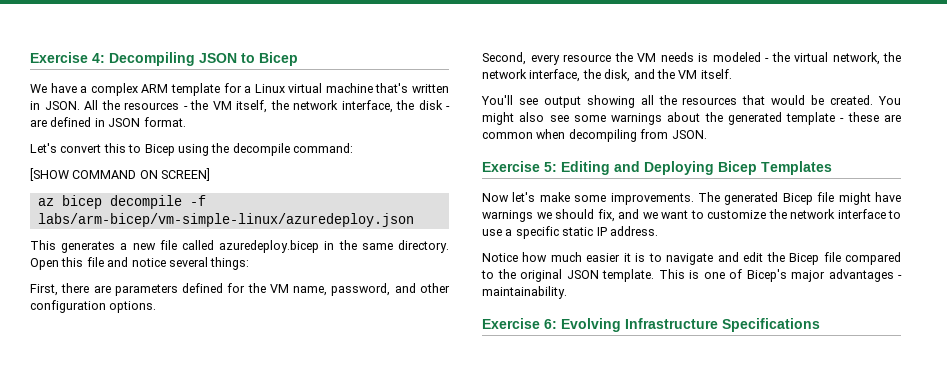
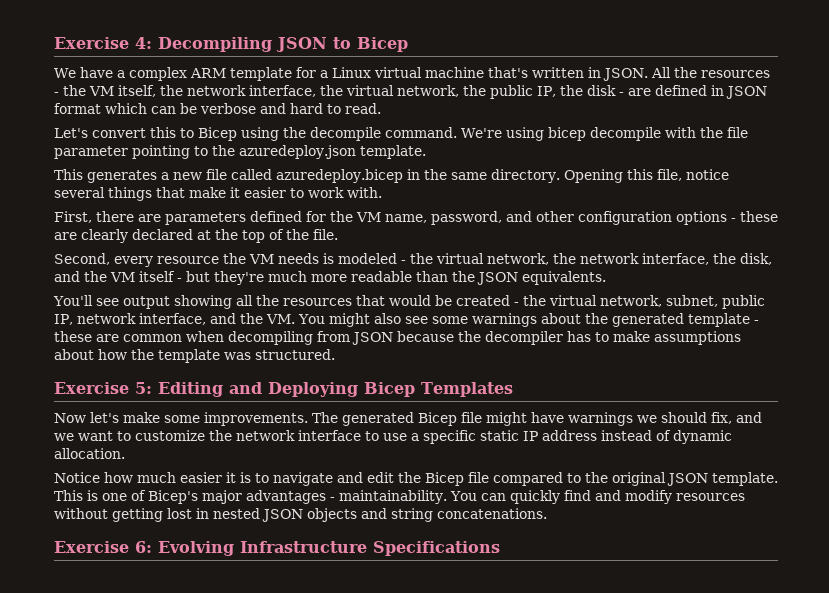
(414, 105) none -> [346,85,583,99] virtual network, the public IP, the
[143,117,186,127] format. -> [54,103,381,114] format which can be verbose and hard to read.
[293,143,353,153] [30,168,211,181] [37,195,206,209] [37,213,414,227] command: // [SHOW COMMAND ON SCREEN] // az bicep decompile -f labs/arm-bicep/vm-simple-linux/azuredeploy.json -> [385,127,748,141] [54,145,426,159] command. We're using bicep decompile with the file parameter pointing to the azuredeploy.json template.
[30,257,250,270] Open this file and notice several things: -> [563,169,729,183] [54,187,382,201] Opening this file, notice several things that make it easier to work with.
[109,301,157,313] options. -> [676,211,778,225] [54,229,338,243] options - these are clearly declared at the top of the file.
[700,69,732,79] itself. -> [139,271,606,285] itself - but they're much more readable than the JSON equivalents.
[830,95,874,105] created. -> [455,295,765,309] [54,313,295,325] created - the virtual network, subnet, public IP, network interface, and the VM.
[671,130,707,139] JSON. -> [352,331,741,345] [54,349,335,363] JSON because the decompiler has to make assumptions about how the template was structured.
[609,226,658,236] address. -> [542,430,732,444] [54,448,125,459] address instead of dynamic allocation.
(567, 292) none -> [449,490,745,504] [54,508,547,522] You can quickly find and modify resources without getting lost in nested JSON objects and string concatenations.

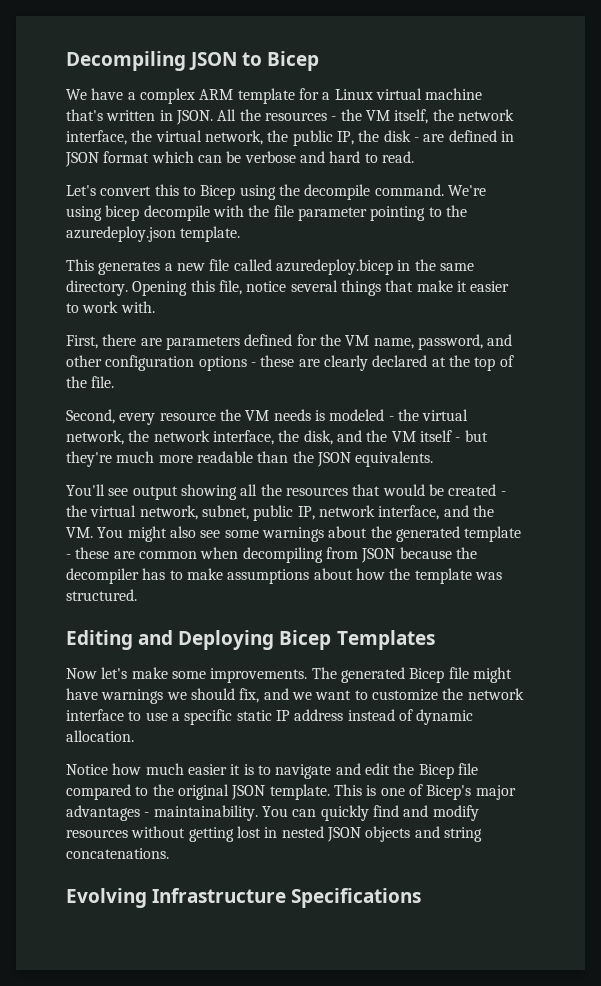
[54,37,152,49] Exercise 4: -> (66, 61) none
[54,382,152,394] Exercise 5: -> (137, 595) none
[54,541,152,553] Exercise 6: -> (169, 853) none

